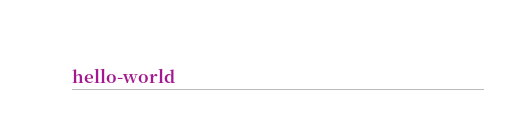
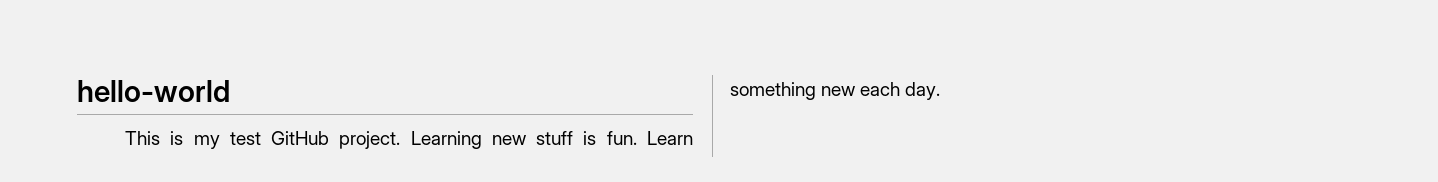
(175, 75) none -> [125,131,693,149] [730,82,941,100] // This is my test GitHub project. Learning new stuff is fun. Learn something new each day.

